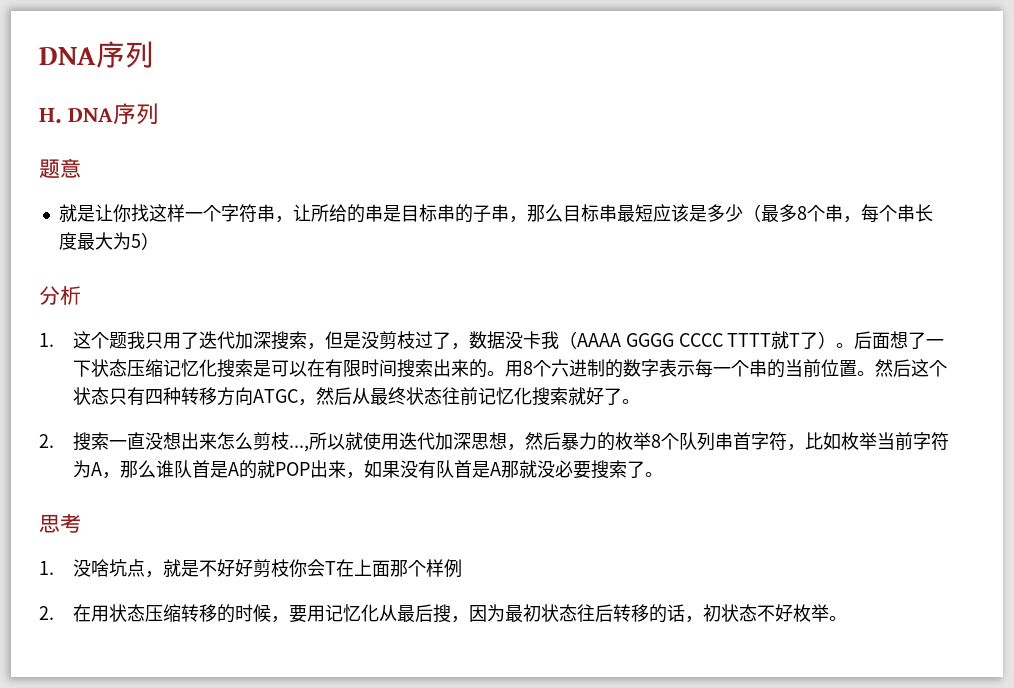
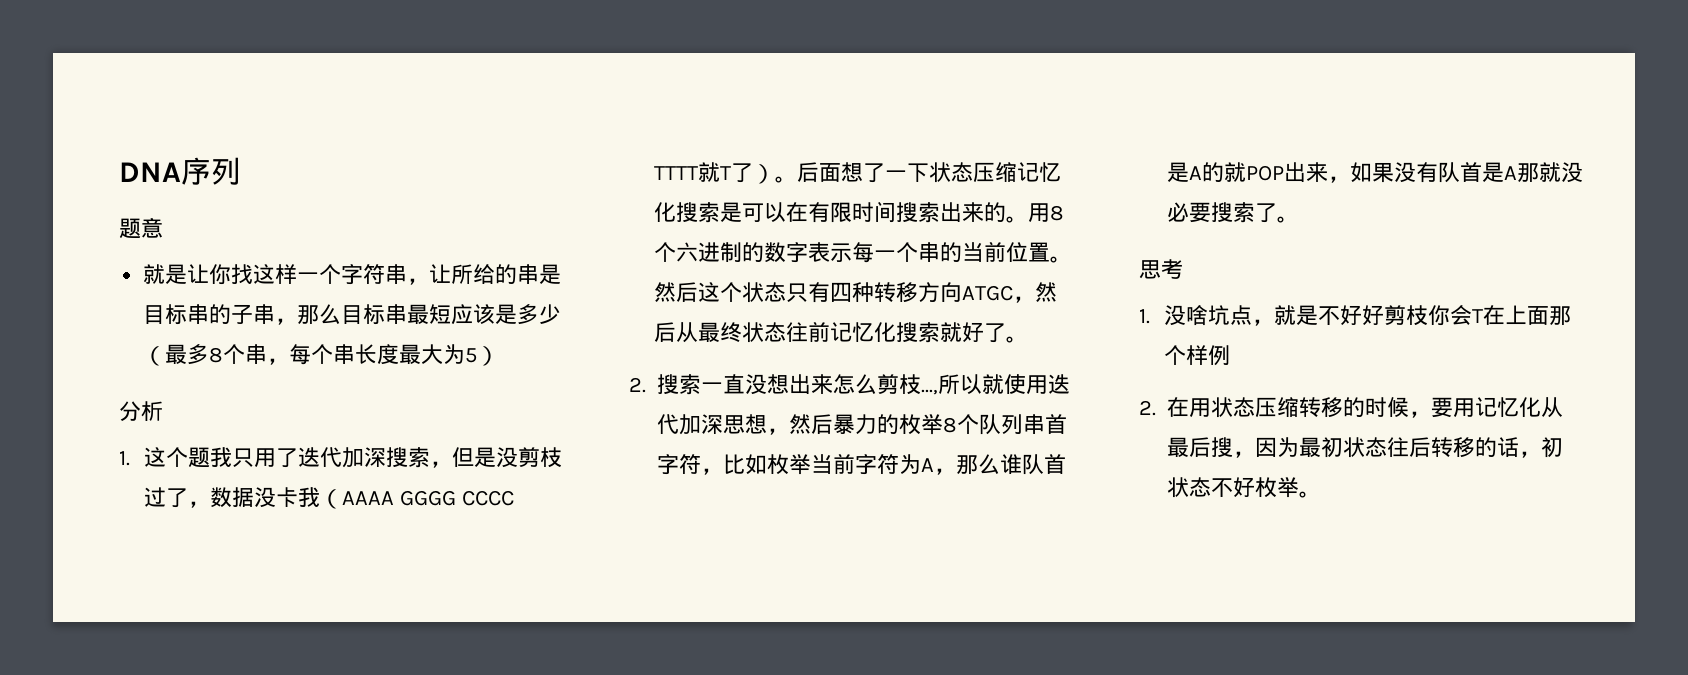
[39,41,154,68] [39,103,160,125] DNA序列 // H. DNA序列 -> [119,157,241,185] DNA序列

